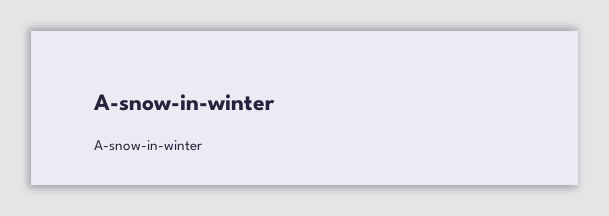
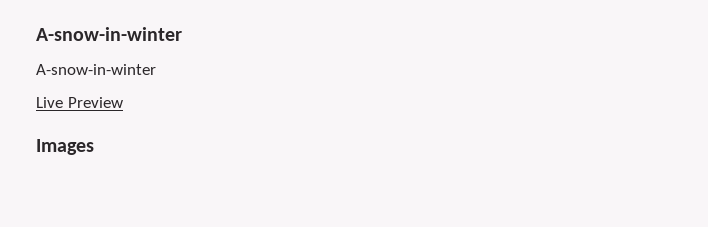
(203, 145) none -> [36,97,123,108] [36,139,94,155] // Live Preview // Images

